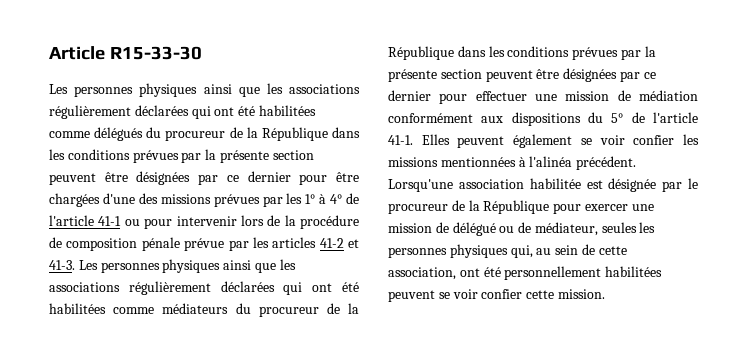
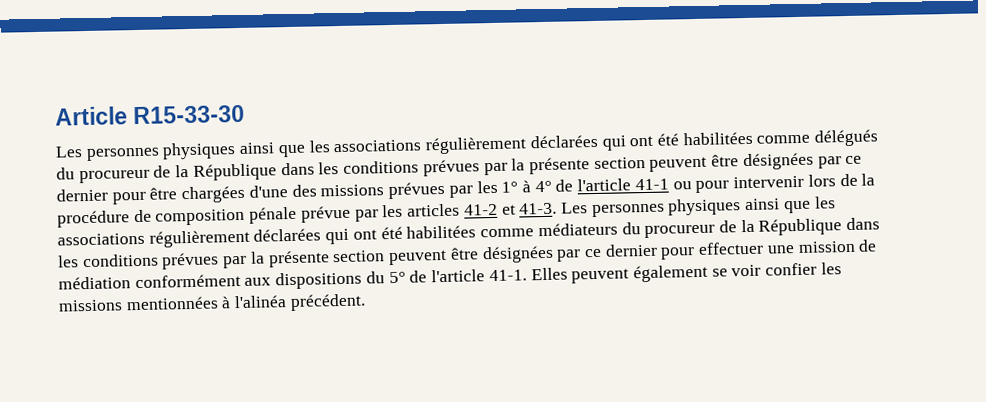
[388,178,698,192] [388,200,654,214] [388,222,656,236] [388,244,627,258] [388,266,663,280] [388,289,605,302] Lorsqu'une association habilitée est désignée par le procureur de la République pour exercer une mission de délégué ou de médiateur, seules les personnes physiques qui, au sein de cette association, ont été personnellement habilitées peuvent se voir confier cette mission. -> (366, 302) none

